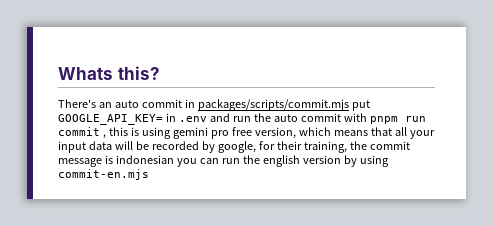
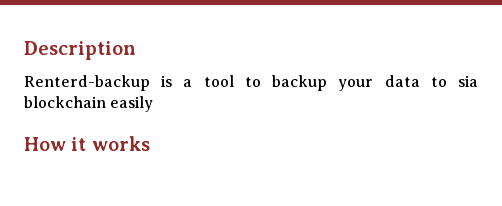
[58,66,160,80] [58,99,370,111] [58,113,426,125] [58,127,435,139] [58,141,410,153] [58,155,389,167] [58,169,149,180] Whats this? // There's an auto commit in packages/scripts/commit.mjs put GOOGLE_API_KEY= in .env and run the auto commit with pnpm run commit , this is using gemini pro free version, which means that all your input data will be recorded by google, for their training, the commit message is indonesian you can run the english version by using commit-en.mjs -> [24,41,136,60] [24,75,479,91] [24,96,154,112] [24,136,150,151] Description // Renterd-backup is a tool to backup your data to sia blockchain easily // How it works

